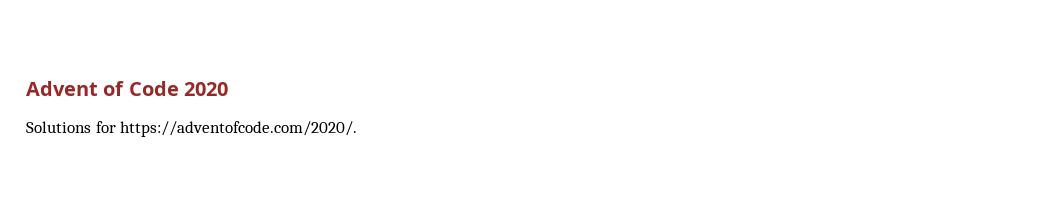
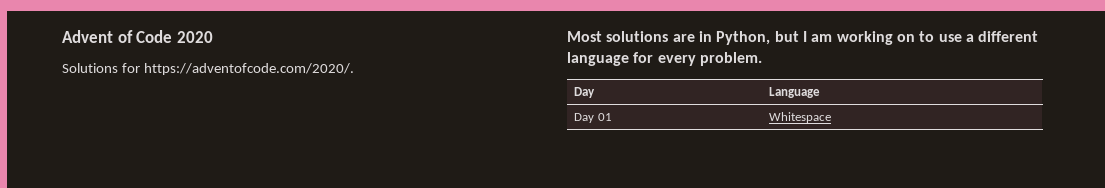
(358, 129) none -> [567,31,1039,45] [567,52,762,66] [574,87,596,98] [769,87,821,98] [574,113,612,123] [769,112,832,123] // Most solutions are in Python, but I am working on to use a different language for every problem. // Day | Language // Day 01 | Whitespace

